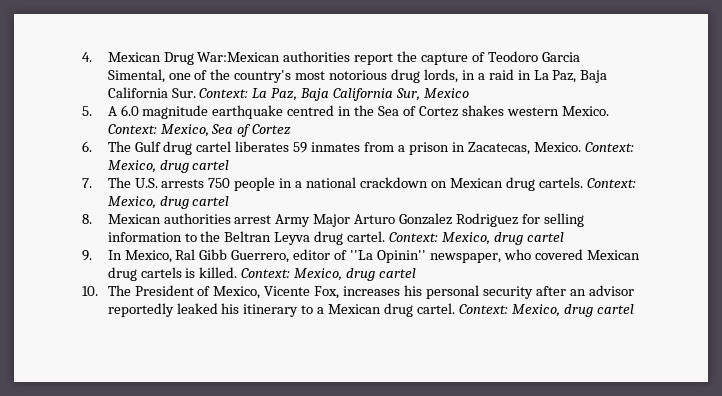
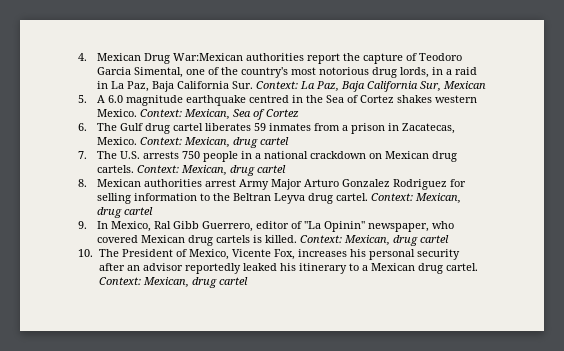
[423,88,469,98] Mexico -> [442,81,486,89] Mexican
[160,124,209,137] Mexico, -> [183,109,230,120] Mexican,
[107,160,156,173] Mexico, -> [183,137,230,148] Mexican,
[107,196,156,209] Mexico, -> [180,165,227,176] Mexican,
[441,232,490,245] Mexico, -> [414,193,461,204] Mexican,
[294,268,343,281] Mexico, -> [343,235,390,246] Mexican,
[511,304,560,317] Mexico, -> [142,277,189,288] Mexican,

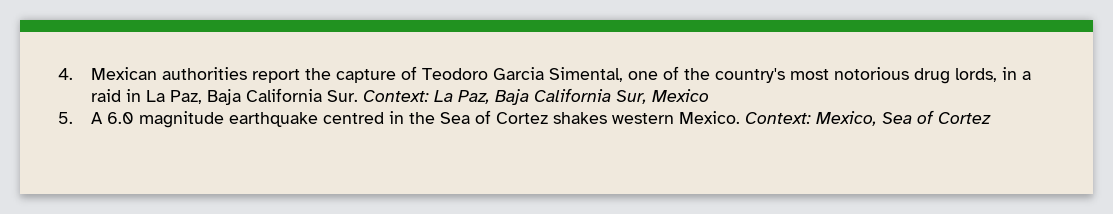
[143,53,243,64] Drug War:Mexican -> (157, 73) none
[442,81,486,89] Mexican -> [651,89,709,102] Mexico
[183,109,299,120] [78,123,455,134] [96,137,289,148] [78,151,457,162] [96,165,286,176] [78,179,466,190] [96,193,461,204] [96,207,153,218] [78,221,454,232] [96,235,449,246] [78,249,460,260] [98,263,478,274] [98,277,248,288] Mexican, Sea of Cortez // 6. The Gulf drug cartel liberates 59 inmates from a prison in Zacatecas, Mexico. Context: Mexican, drug cartel // 7. The U.S. arrests 750 people in a national crackdown on Mexican drug cartels. Context: Mexican, drug cartel // 8. Mexican authorities arrest Army Major Arturo Gonzalez Rodriguez for selling information to the Beltran Leyva drug cartel. Context: Mexican, drug cartel // 9. In Mexico, Ral Gibb Guerrero, editor of ''La Opinin'' newspaper, who covered Mexican drug cartels is killed. Context: Mexican, drug cartel // 10. The President of Mexico, Vicente Fox, increases his personal security after an advisor reportedly leaked his itinerary to a Mexican drug cartel. Context: Mexican, drug cartel -> [815,110,991,126] Mexico, Sea of Cortez

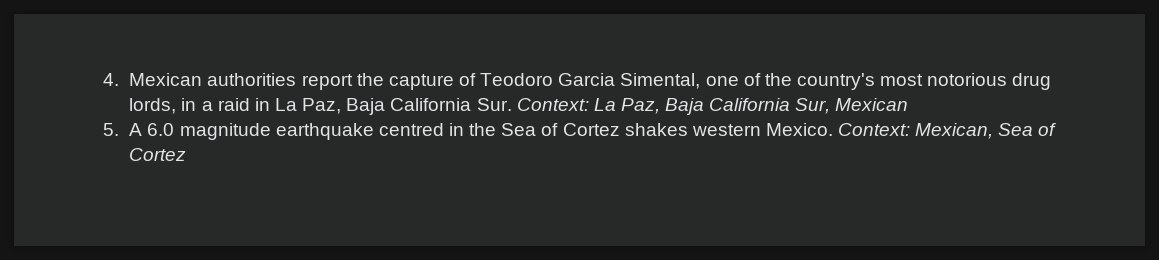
[651,89,709,102] Mexico -> [835,98,909,111] Mexican
[815,111,877,126] Mexico, -> [915,123,994,139] Mexican,

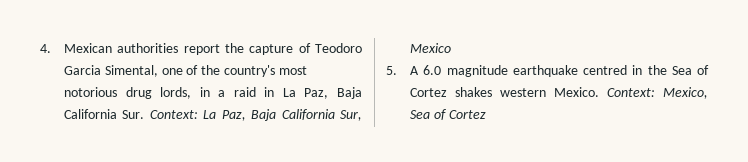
[835,98,909,111] Mexican -> [410,43,452,53] Mexico
[915,123,994,139] Mexican, -> [663,87,708,99] Mexico,

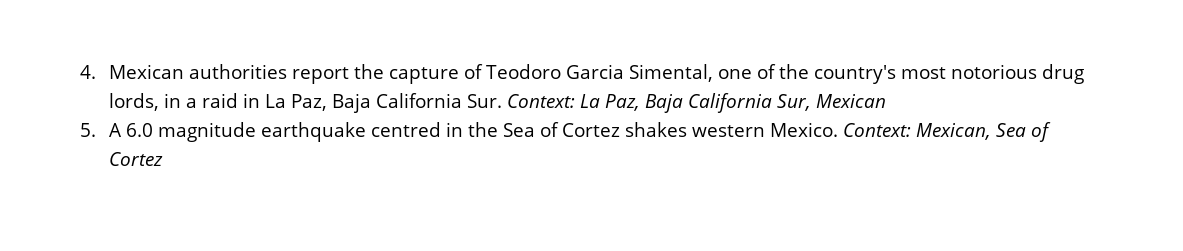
[410,43,452,53] Mexico -> [816,94,887,108] Mexican
[663,87,708,99] Mexico, -> [916,123,992,140] Mexican,

